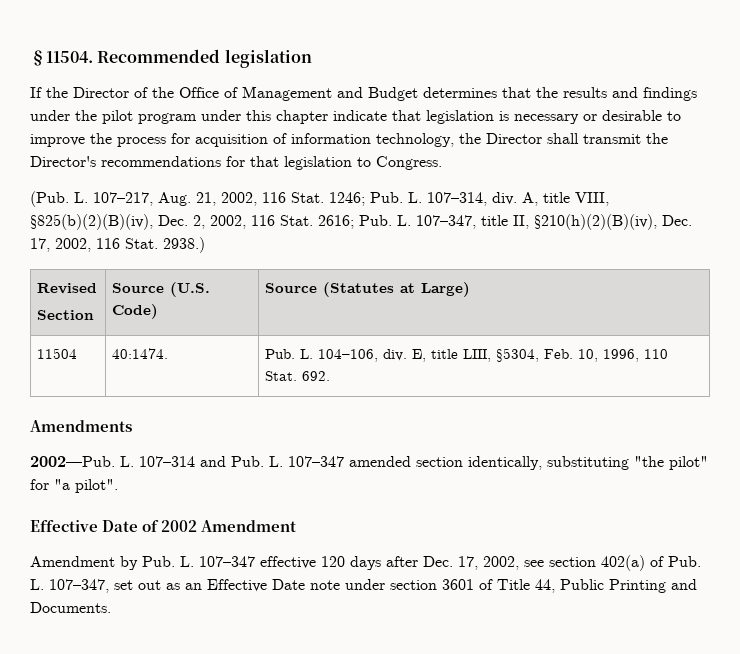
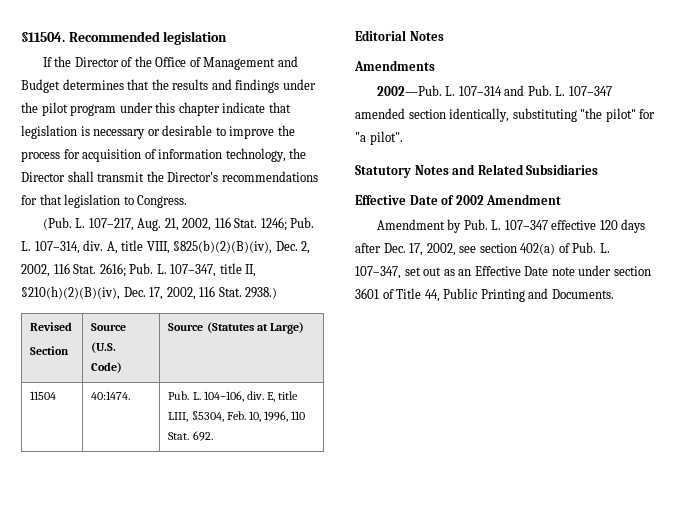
(331, 376) none -> [355,30,444,41] // Editorial Notes
(118, 486) none -> [355,164,599,178] // Statutory Notes and Related Subsidiaries

